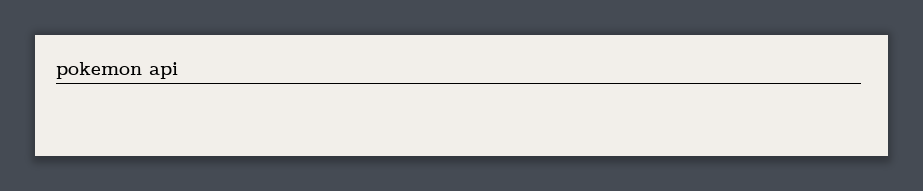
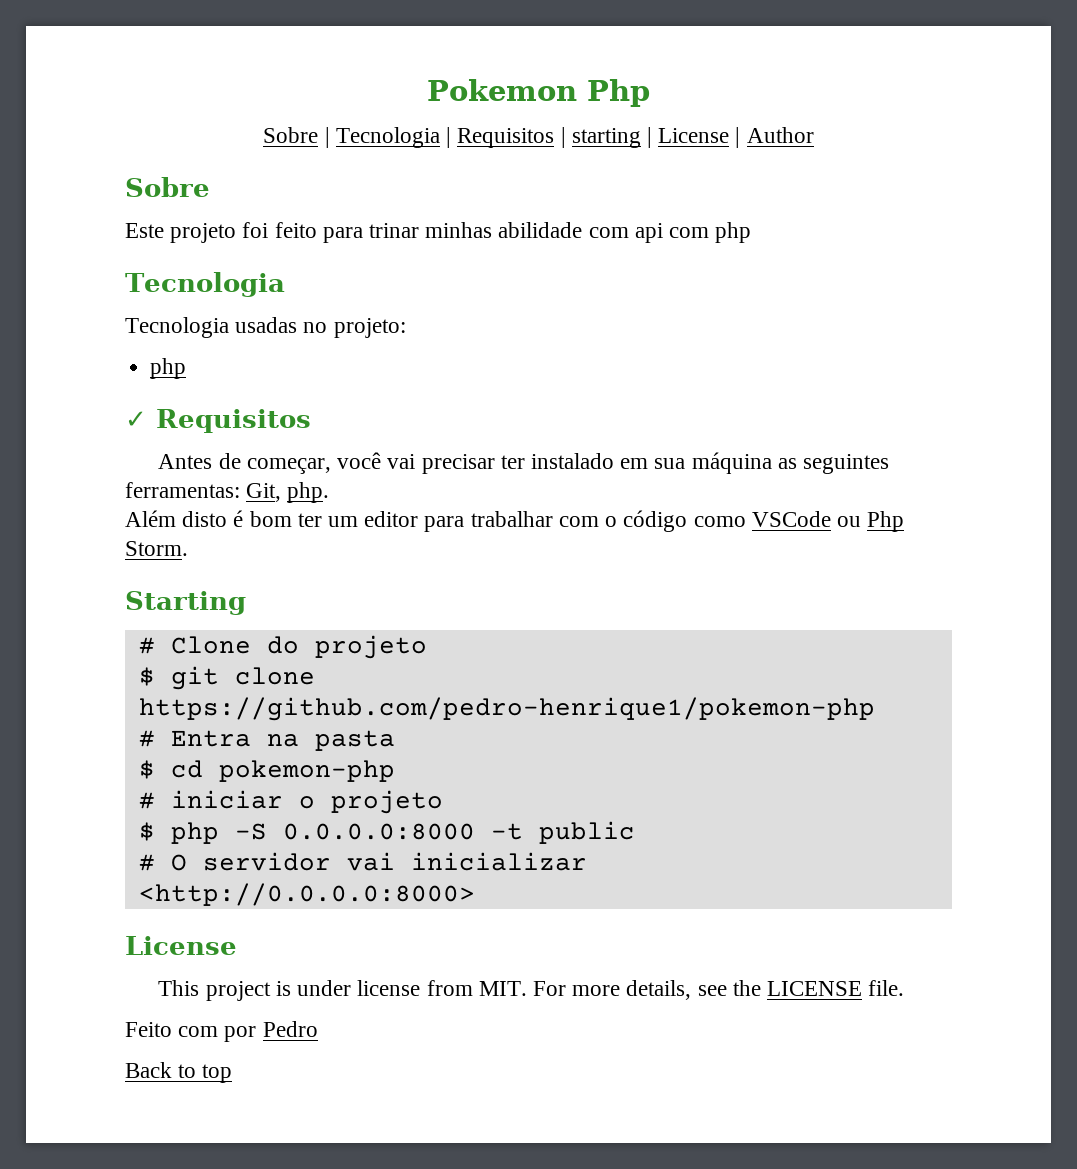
[56,62,178,79] pokemon api -> [427,79,650,107] [263,127,814,148] [125,177,210,197] [125,222,752,243] [125,272,285,297] [125,317,406,338] [150,358,187,379] [125,409,311,433] [158,452,889,474] [125,482,330,503] [125,510,905,532] [125,541,188,556] [125,591,246,615] [138,635,427,659] [138,666,315,690] [138,697,875,721] [138,730,395,751] [138,760,395,782] [138,790,443,814] [138,821,635,844] [138,852,587,871] [138,883,475,906] [125,936,237,955] [158,980,905,1001] [125,1021,318,1042] [125,1062,233,1083] Pokemon Php // Sobre | Tecnologia | Requisitos | starting | License | Author // Sobre // Este projeto foi feito para trinar minhas abilidade com api com php // Tecnologia // Tecnologia usadas no projeto: // php // ✓ Requisitos // Antes de começar, você vai precisar ter instalado em sua máquina as seguintes ferramentas: Git, php. // Além disto é bom ter um editor para trabalhar com o código como VSCode ou Php Storm. // Starting // # Clone do projeto // $ git clone https://github.com/pedro-henrique1/pokemon-php // # Entra na pasta // $ cd pokemon-php // # iniciar o projeto // $ php -S 0.0.0.0:8000 -t public // # O servidor vai inicializar <http://0.0.0.0:8000> // License // This project is under license from MIT. For more details, see the LICENSE file. // Feito com por Pedro // Back to top

